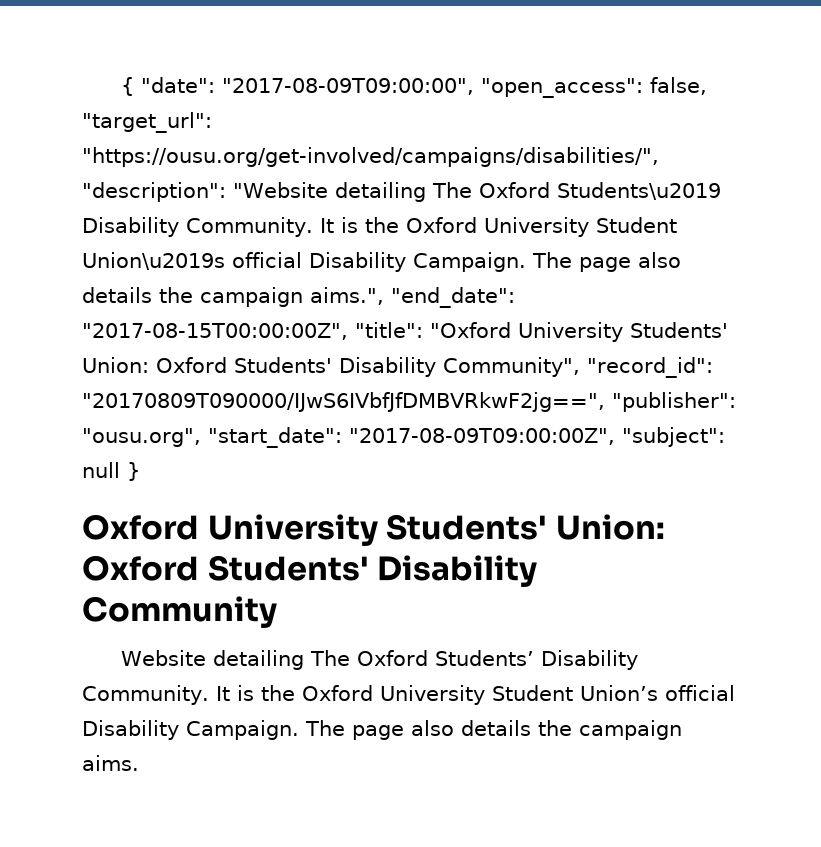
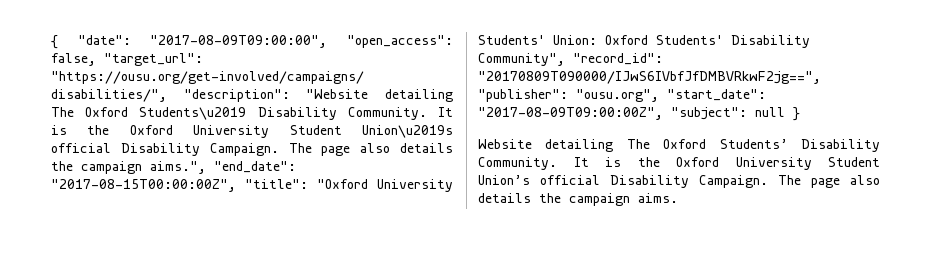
[82,514,665,546] [82,555,538,587] [82,596,277,628] // Oxford University Students' Union: Oxford Students' Disability Community -> (800, 114) none

